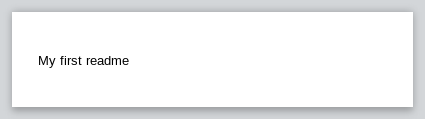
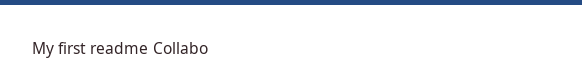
(129, 60) none -> [152,42,208,54] Collabo

